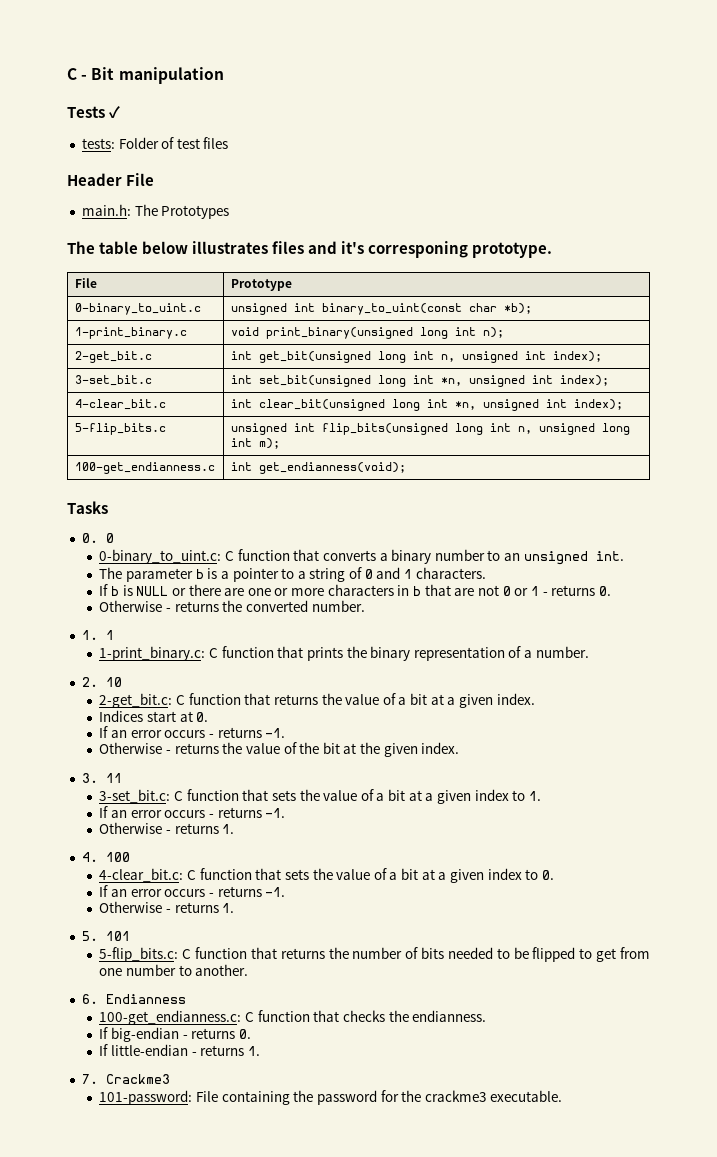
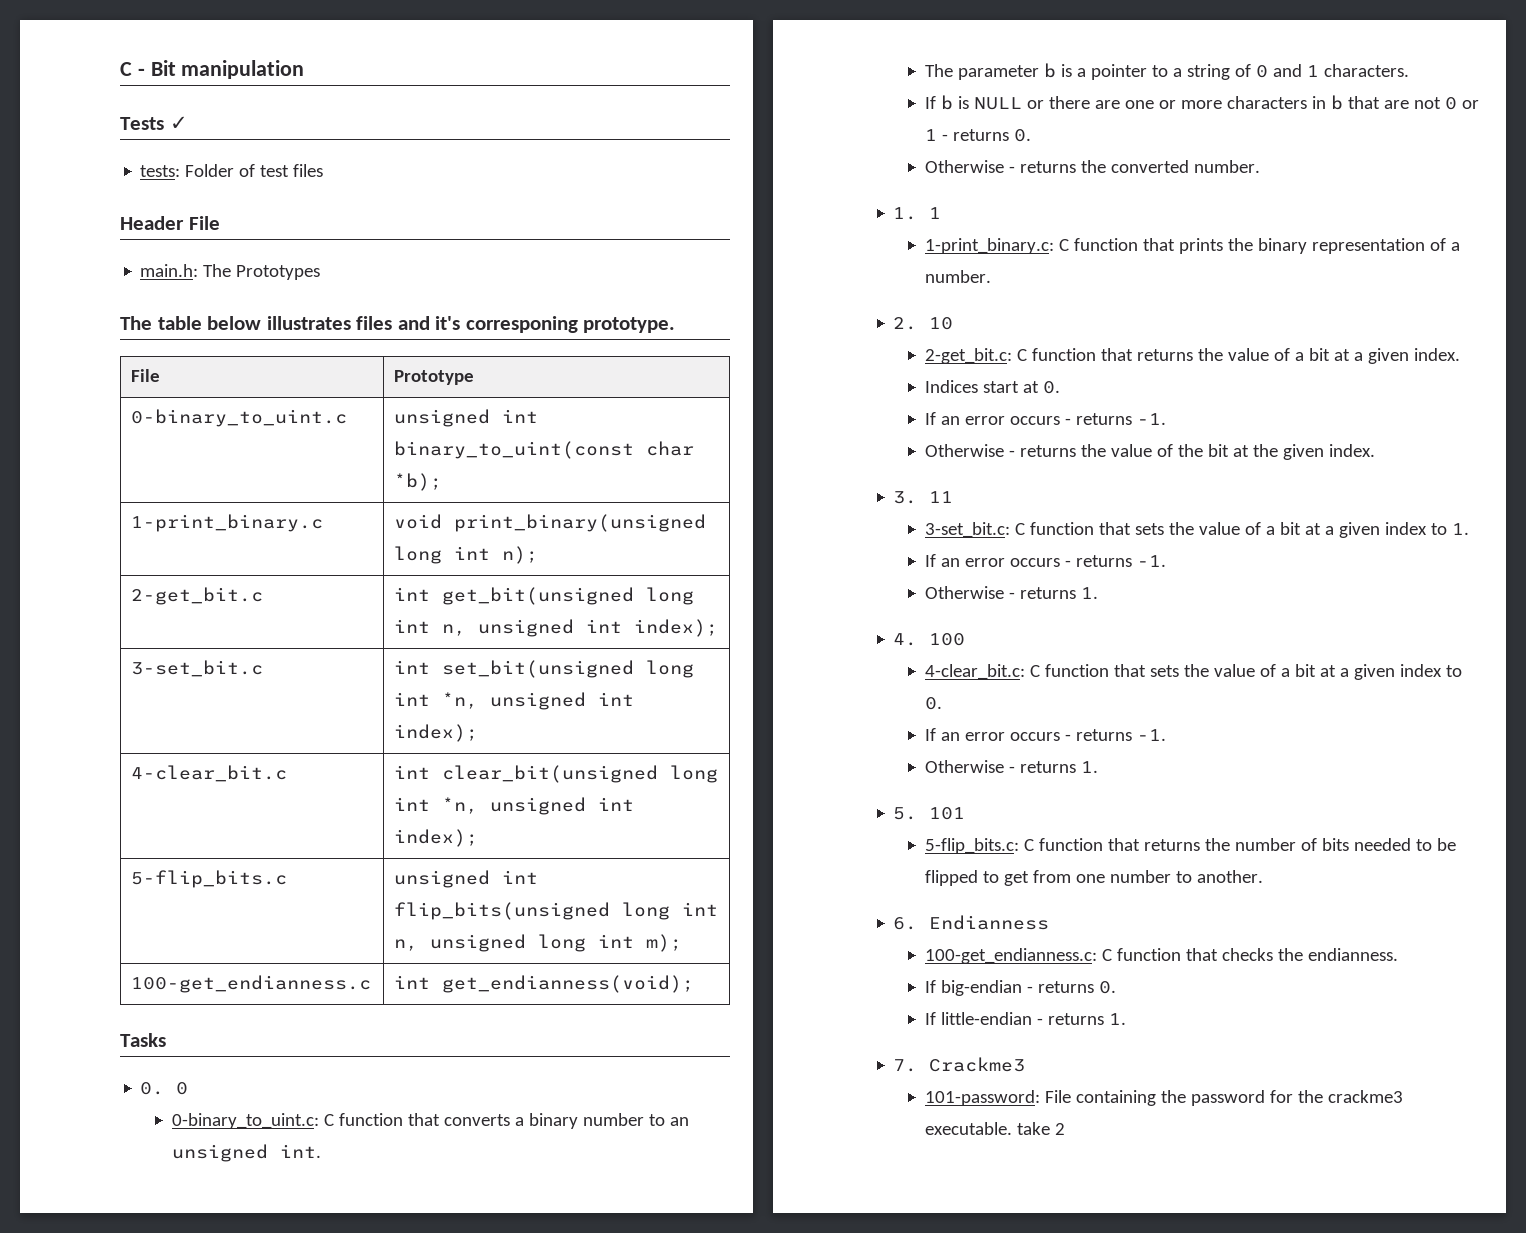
(563, 1096) none -> [1016,1122,1065,1135] take 2

